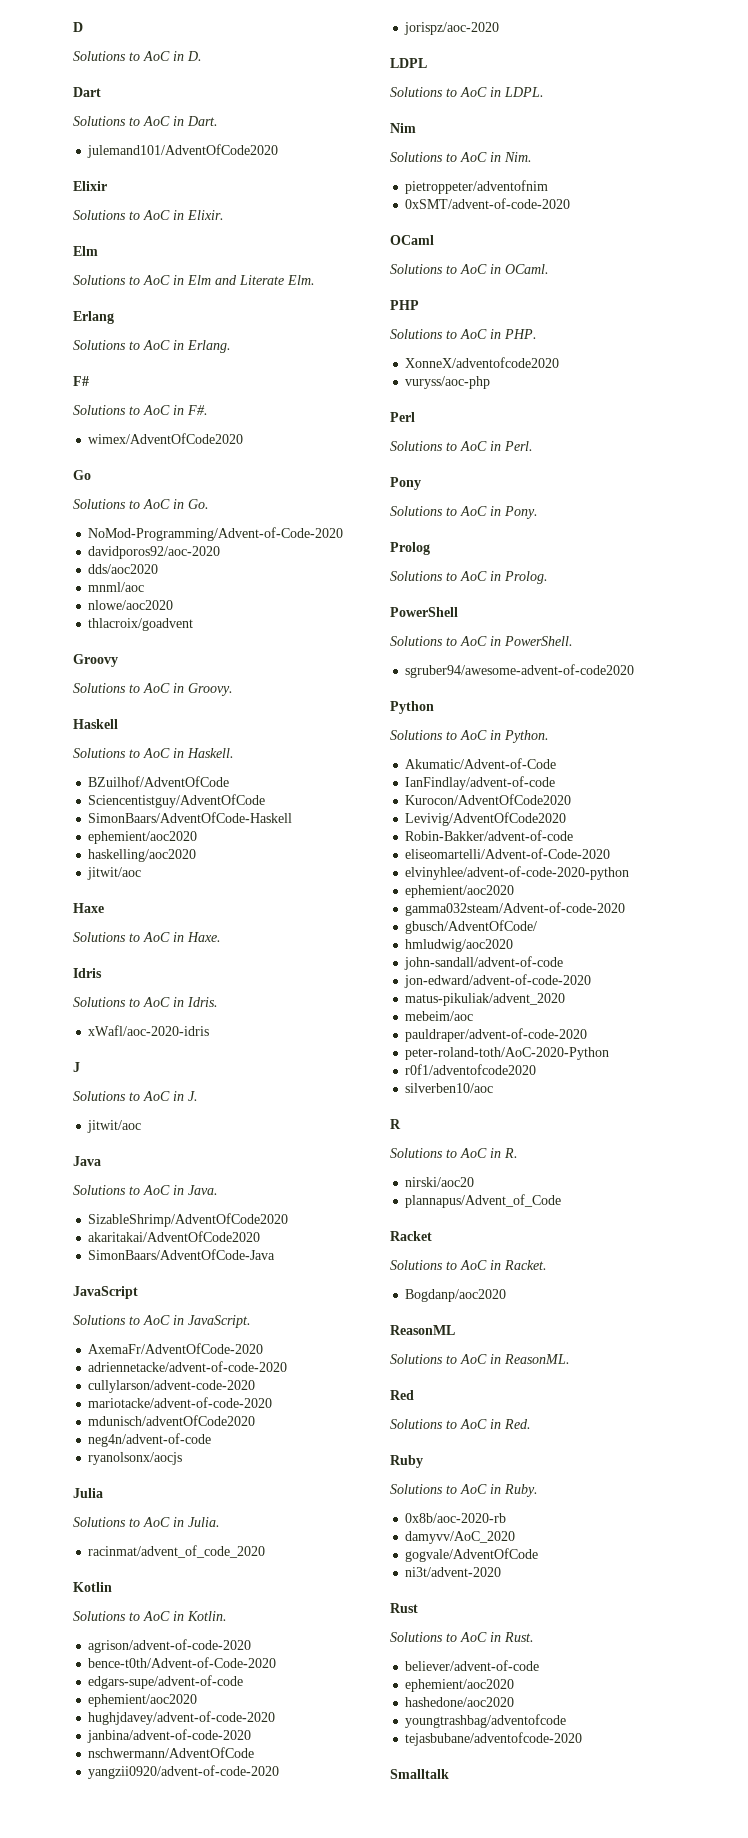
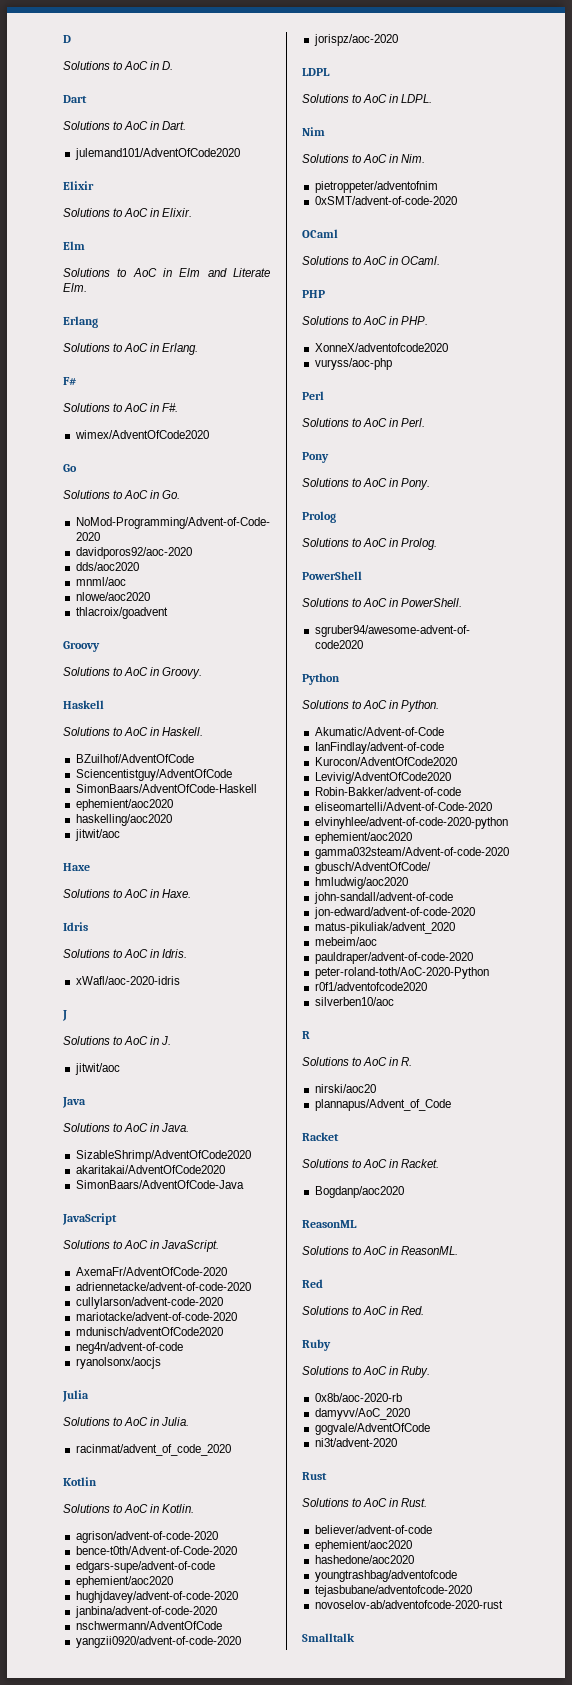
(583, 1739) none -> [314,1600,503,1609] // novoselov-ab/adventofcode-2020-rust

